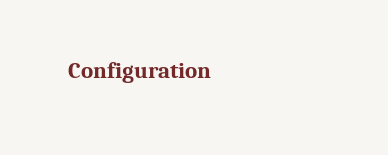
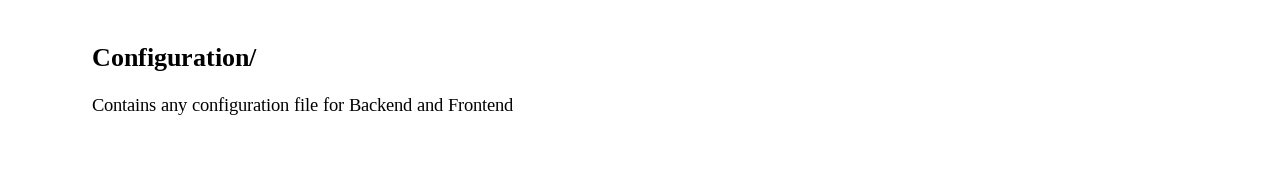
[68,62,211,83] Configuration -> [92,48,257,71] [92,97,514,115] Configuration/ // Contains any configuration file for Backend and Frontend

